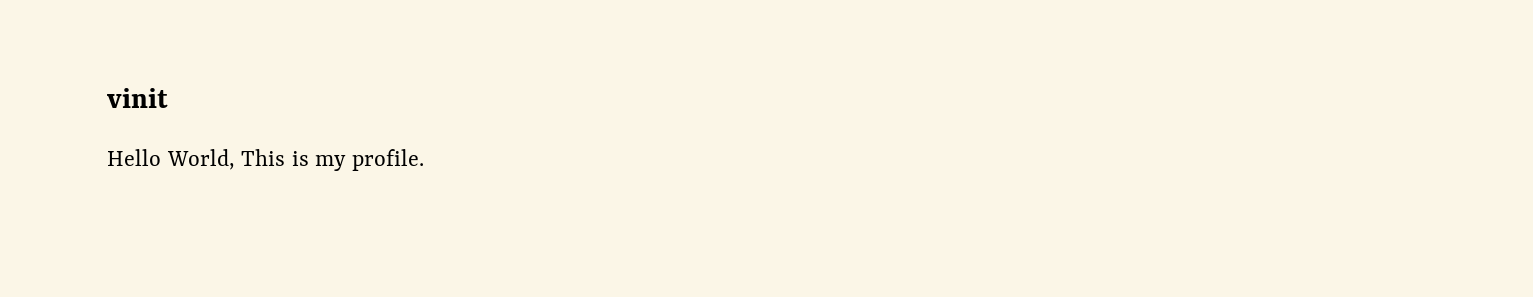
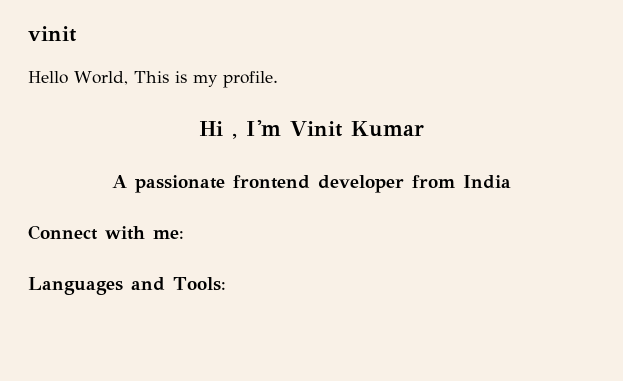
(425, 160) none -> [199,120,424,139] [112,175,511,193] [28,225,184,240] [28,277,226,295] // Hi , I'm Vinit Kumar // A passionate frontend developer from India // Connect with me: // Languages and Tools:

